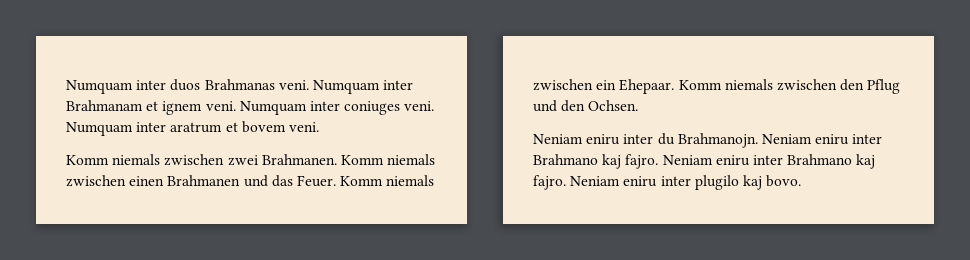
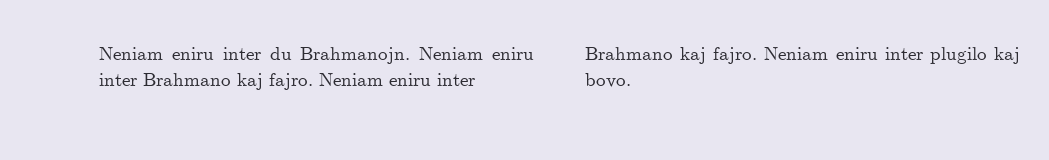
[66,79,414,94] [66,100,435,115] [66,121,319,136] [66,154,436,166] [66,175,435,187] [533,79,901,94] [533,100,639,112] Numquam inter duos Brahmanas veni. Numquam inter Brahmanam et ignem veni. Numquam inter coniuges veni. Numquam inter aratrum et bovem veni. // Komm niemals zwischen zwei Brahmanen. Komm niemals zwischen einen Brahmanen und das Feuer. Komm niemals zwischen ein Ehepaar. Komm niemals zwischen den Pflug und den Ochsen. // -> (99, 53) none

